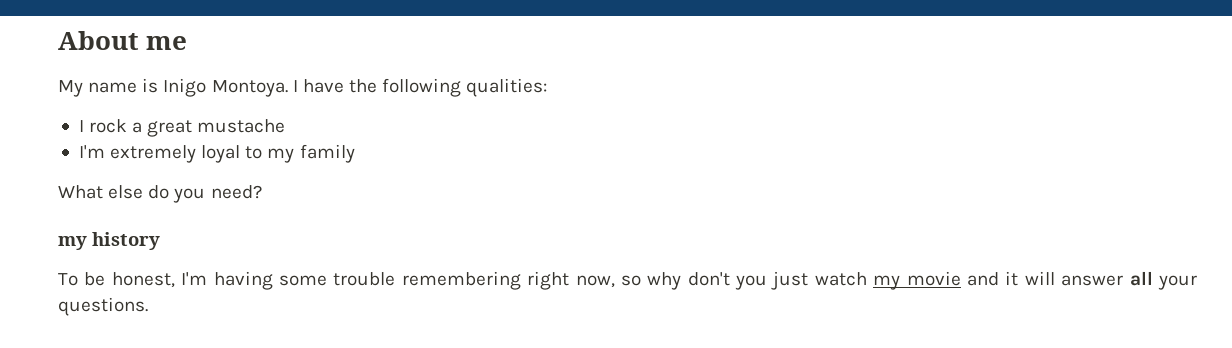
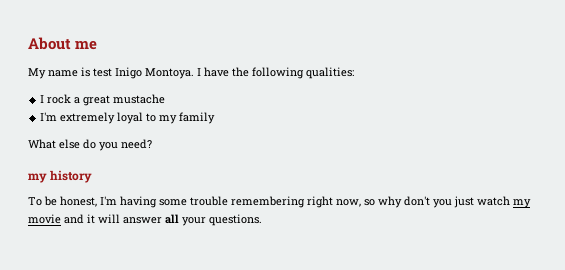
(159, 85) none -> [93,68,112,77] test

